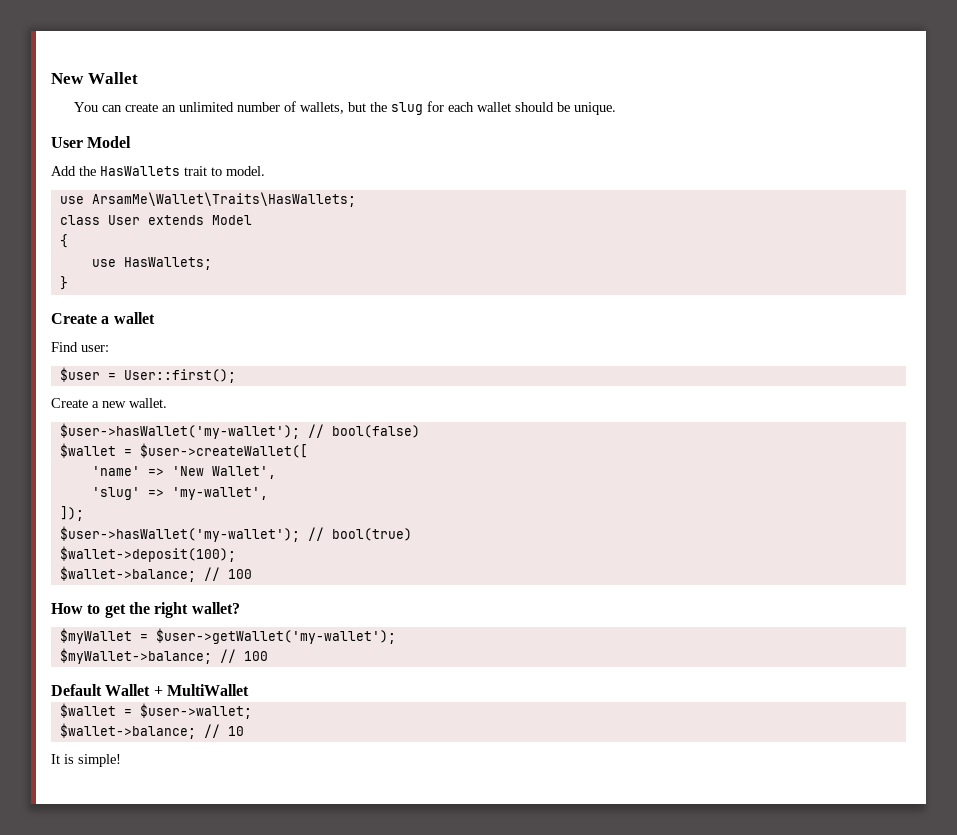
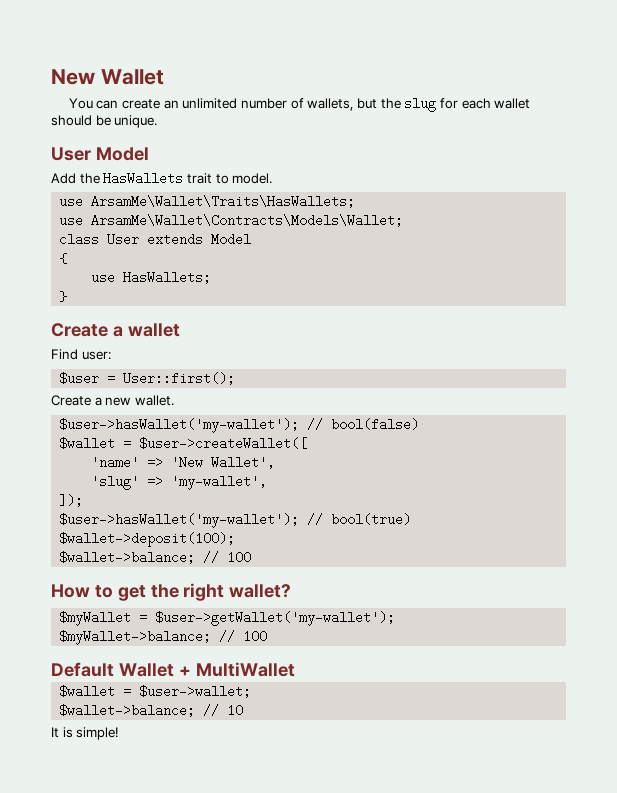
(356, 199) none -> [59,214,404,227] // use ArsamMe\Wallet\Contracts\Models\Wallet;

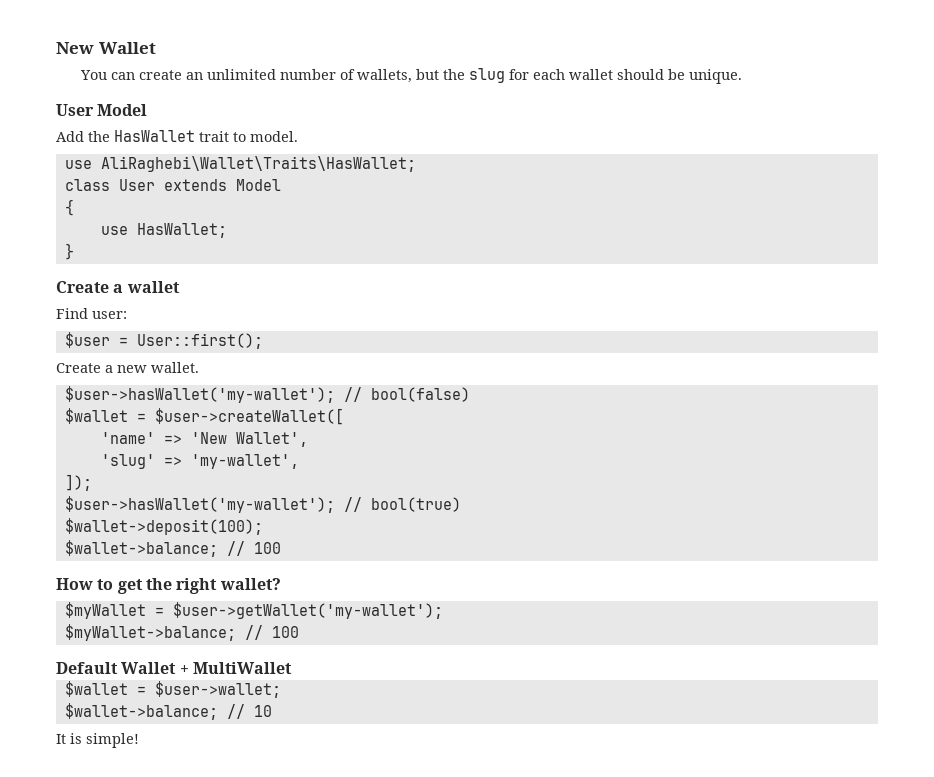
[103,172,184,185] HasWallets -> [114,130,195,142] HasWallet
[91,195,356,208] [59,214,404,227] ArsamMe\Wallet\Traits\HasWallets; // use ArsamMe\Wallet\Contracts\Models\Wallet; -> [100,156,416,172] AliRaghebi\Wallet\Traits\HasWallet;
[123,271,212,284] HasWallets; -> [136,223,227,238] HasWallet;

